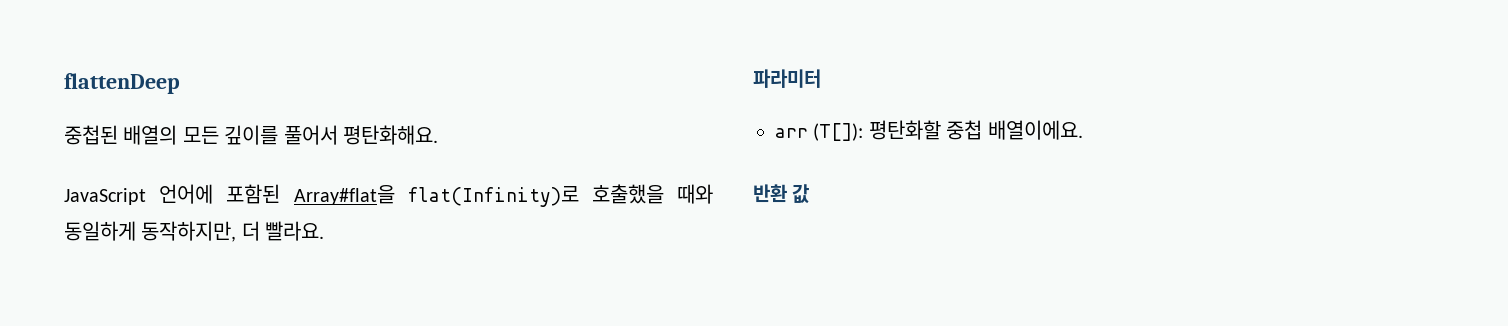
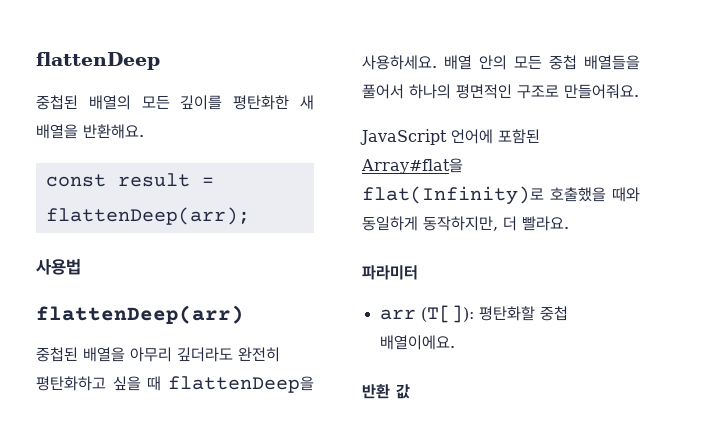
[283,125,438,145] 풀어서 평탄화해요. -> [233,95,314,110] [36,124,144,139] [45,173,214,187] [45,207,250,225] [36,259,81,275] [36,305,244,324] [36,347,280,362] [36,376,314,393] [362,55,640,70] [362,84,639,99] 평탄화한 새 배열을 반환해요. // const result = flattenDeep(arr); // 사용법 // flattenDeep(arr) // 중첩된 배열을 아무리 깊더라도 완전히 평탄화하고 싶을 때 flattenDeep을 사용하세요. 배열 안의 모든 중첩 배열들을 풀어서 하나의 평면적인 구조로 만들어줘요.

